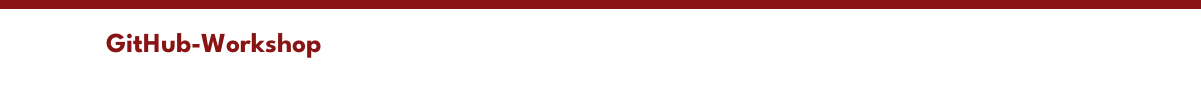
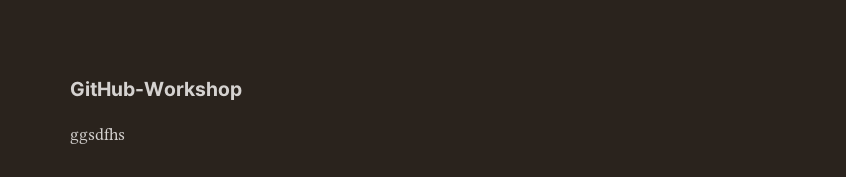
(322, 45) none -> [70,128,125,144] // ggsdfhs

